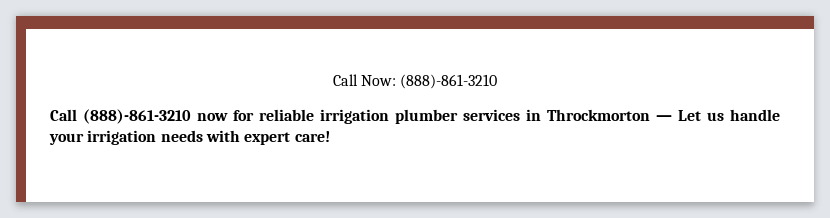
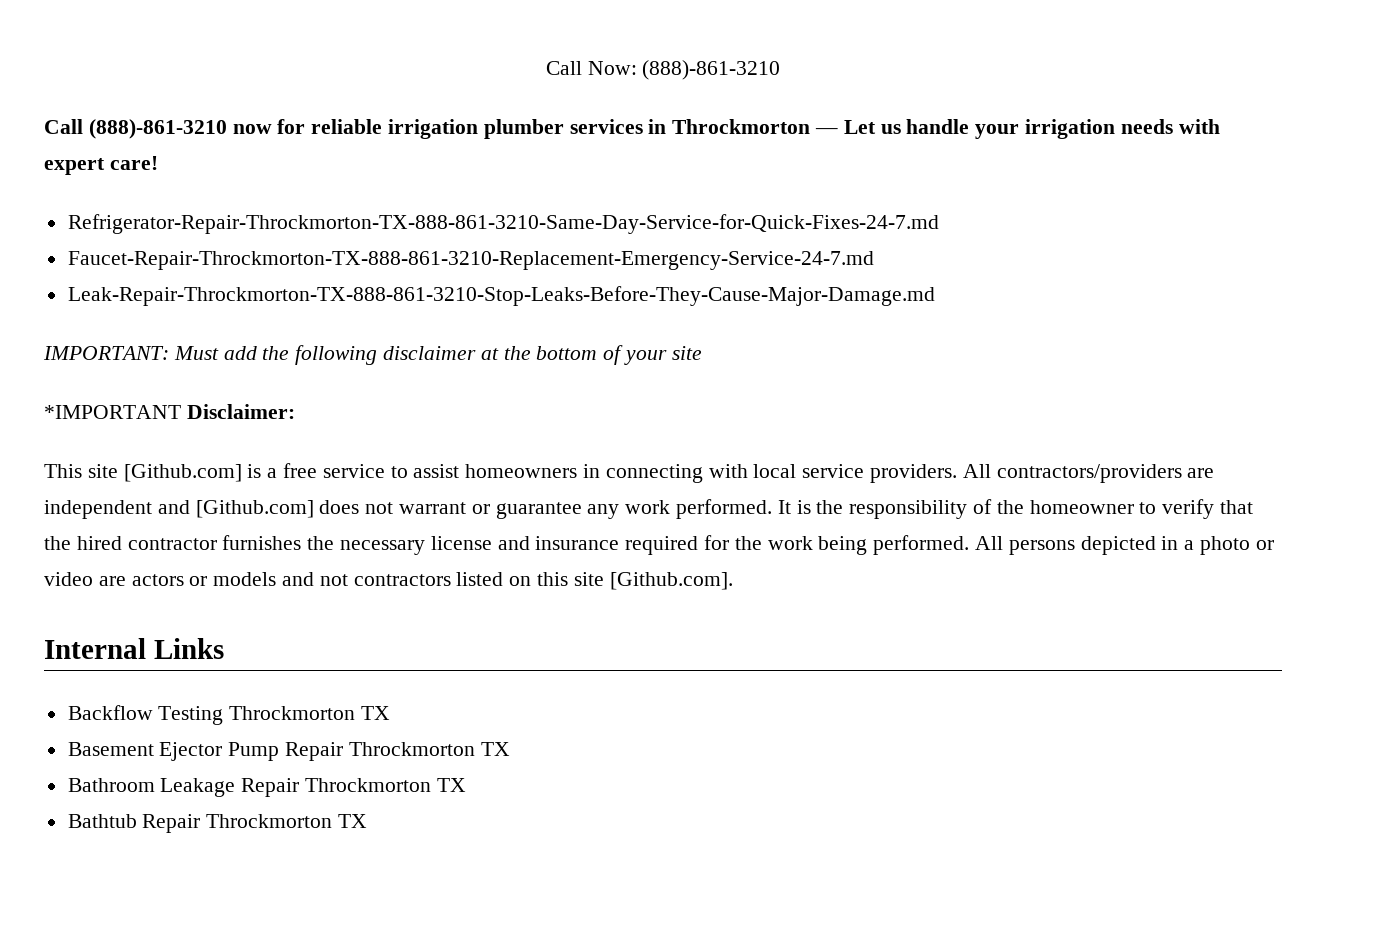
(330, 136) none -> [67,214,939,234] [67,251,874,270] [67,286,935,306] [43,345,702,365] [44,404,295,419] [44,463,1215,483] [44,499,1254,519] [44,535,1274,555] [44,572,733,590] [44,638,224,659] [67,705,391,725] [67,742,510,761] [67,778,466,797] [67,814,368,833] // Refrigerator-Repair-Throckmorton-TX-888-861-3210-Same-Day-Service-for-Quick-Fixes-24-7.md // Faucet-Repair-Throckmorton-TX-888-861-3210-Replacement-Emergency-Service-24-7.md // Leak-Repair-Throckmorton-TX-888-861-3210-Stop-Leaks-Before-They-Cause-Major-Damage.md // IMPORTANT: Must add the following disclaimer at the bottom of your site // *IMPORTANT Disclaimer: // This site [Github.com] is a free service to assist homeowners in connecting with local service providers. All contractors/providers are independent and [Github.com] does not warrant or guarantee any work performed. It is the responsibility of the homeowner to verify that the hired contractor furnishes the necessary license and insurance required for the work being performed. All persons depicted in a photo or video are actors or models and not contractors listed on this site [Github.com]. // Internal Links // Backflow Testing Throckmorton TX // Basement Ejector Pump Repair Throckmorton TX // Bathroom Leakage Repair Throckmorton TX // Bathtub Repair Throckmorton TX

